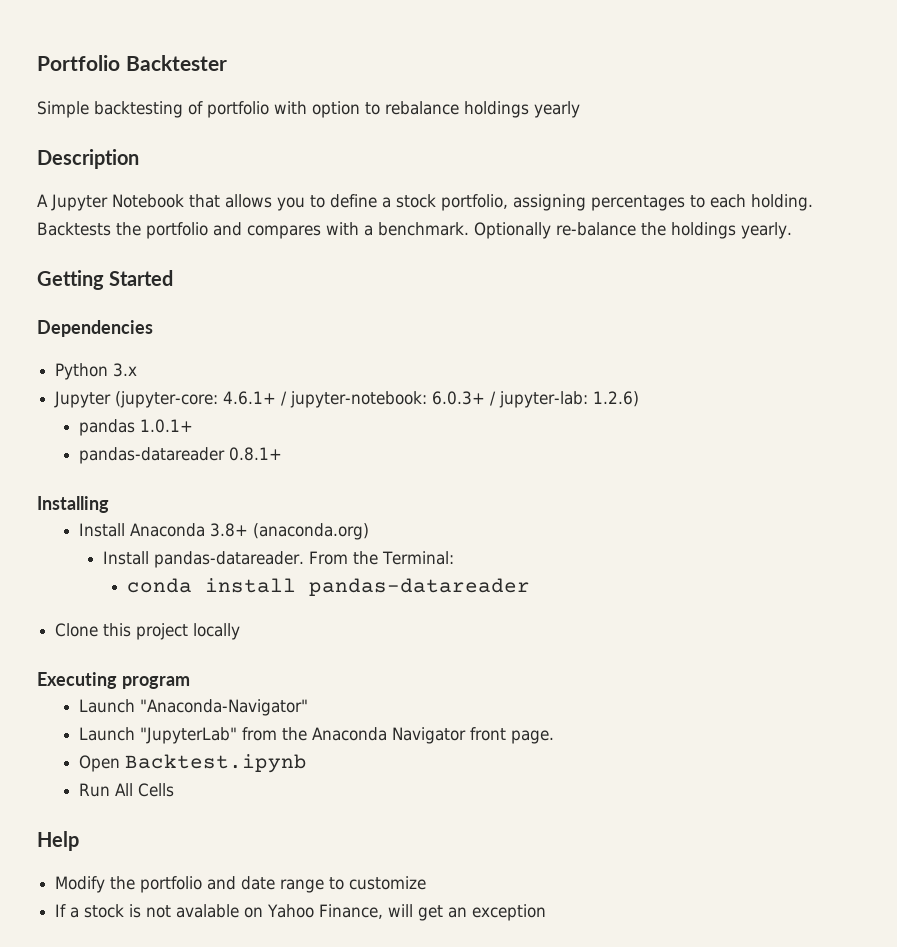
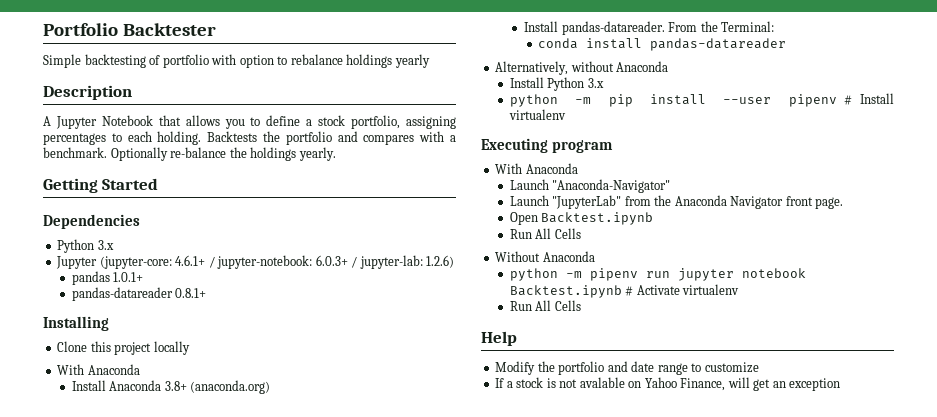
(109, 504) none -> [57,341,190,355] [57,364,140,375] // Clone this project locally // With Anaconda
[55,623,241,640] Clone this project locally -> [495,61,669,75] [509,77,604,91] [509,93,894,107] [508,109,566,120] Alternatively, without Anaconda // Install Python 3.x // python -m pip install --user pipenv # Install virtualenv
(190, 682) none -> [495,163,578,174] // With Anaconda
(175, 790) none -> [495,251,595,262] [509,268,806,281] [509,284,740,298] [509,300,581,311] // Without Anaconda // python -m pipenv run jupyter notebook Backtest.ipynb # Activate virtualenv // Run All Cells

